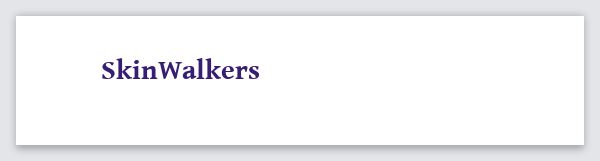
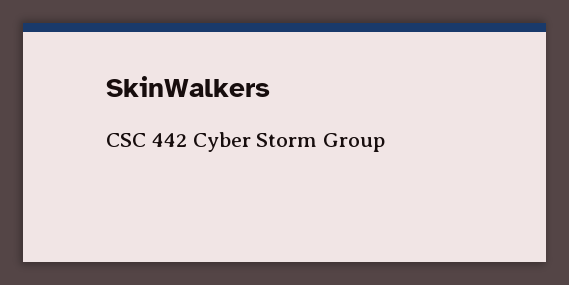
(260, 68) none -> [106,132,387,152] // CSC 442 Cyber Storm Group

